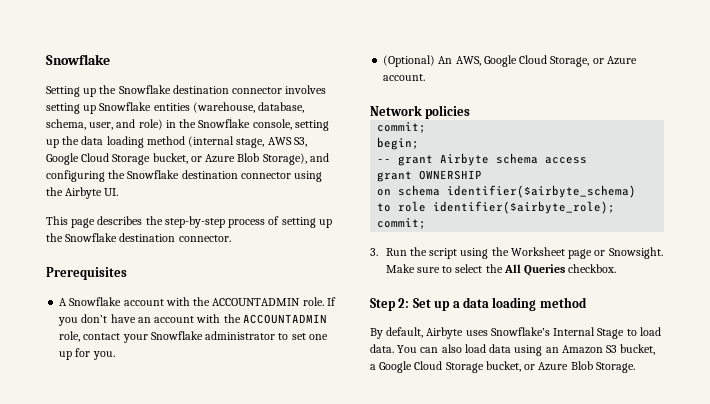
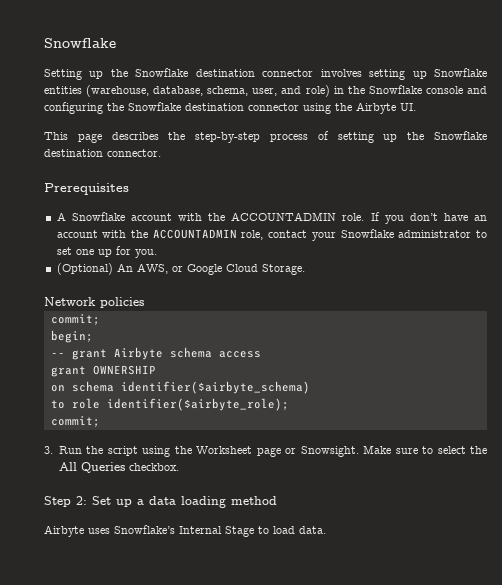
[252,119,329,131] [46,136,307,148] [46,153,307,165] console, setting up the data loading method (internal stage, AWS S3, Google Cloud Storage bucket, or Azure Blob Storage), -> [425,86,463,94] console
[483,55,637,67] [383,74,426,81] Google Cloud Storage, or Azure account. -> [171,264,305,275] or Google Cloud Storage.
[370,327,424,339] By default, -> (277, 500) none
[397,344,656,356] [370,361,635,373] You can also load data using an Amazon S3 bucket, a Google Cloud Storage bucket, or Azure Blob Storage. -> (326, 530) none

